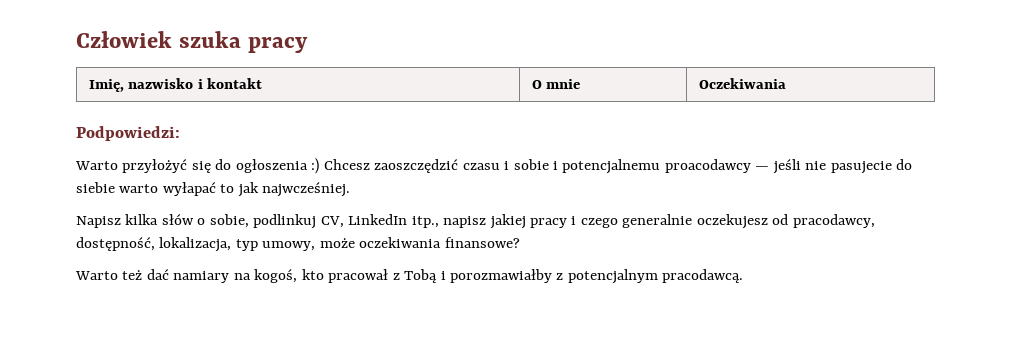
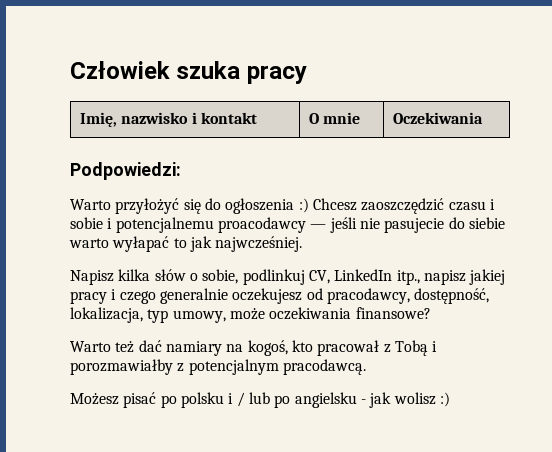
(744, 276) none -> [70,392,450,408] // Możesz pisać po polsku i / lub po angielsku - jak wolisz :)

